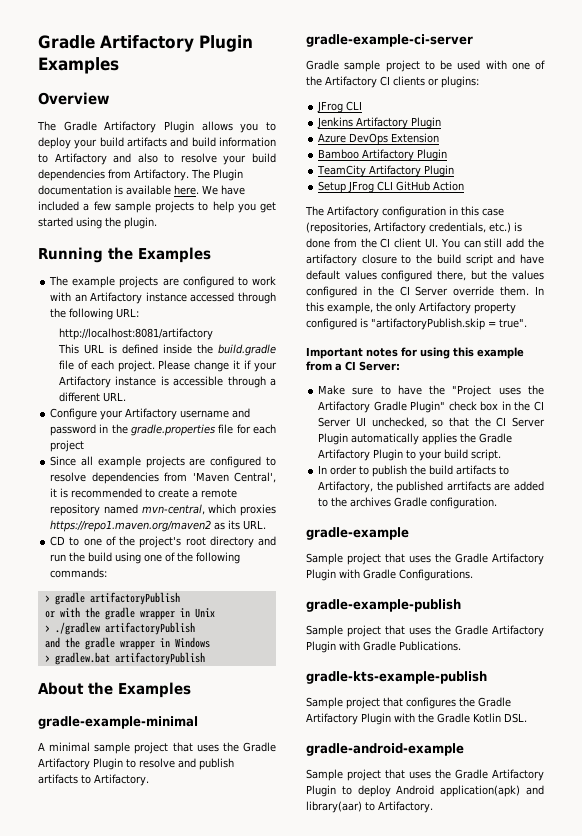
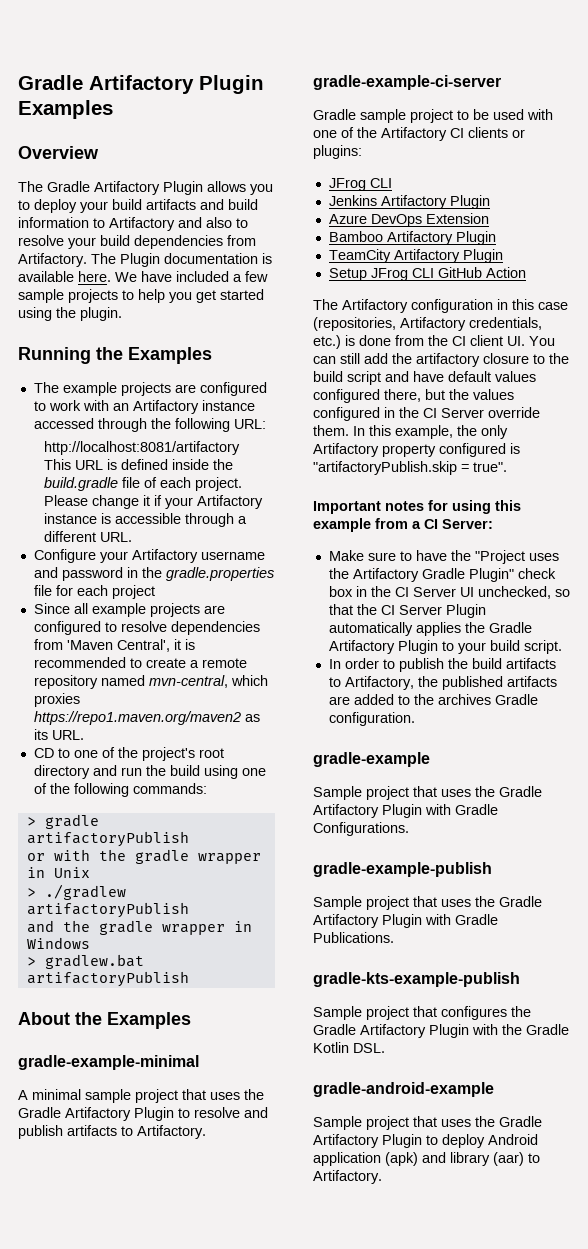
[446,481,491,491] arrtifacts -> [506,676,557,687] artifacts
[440,785,544,797] [306,801,362,813] application(apk) and library(aar) -> [313,1152,524,1166] application (apk) and library (aar)

